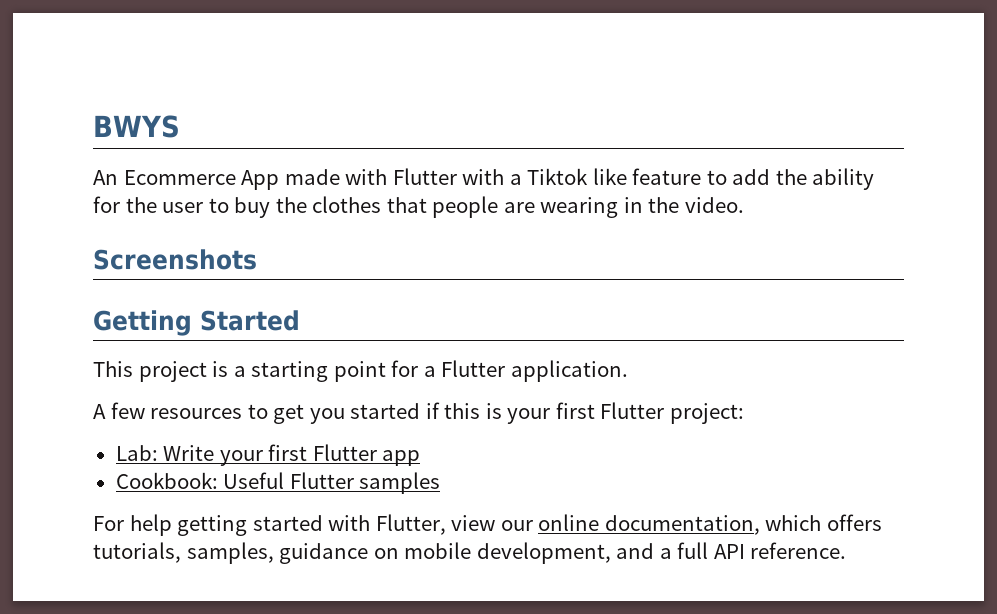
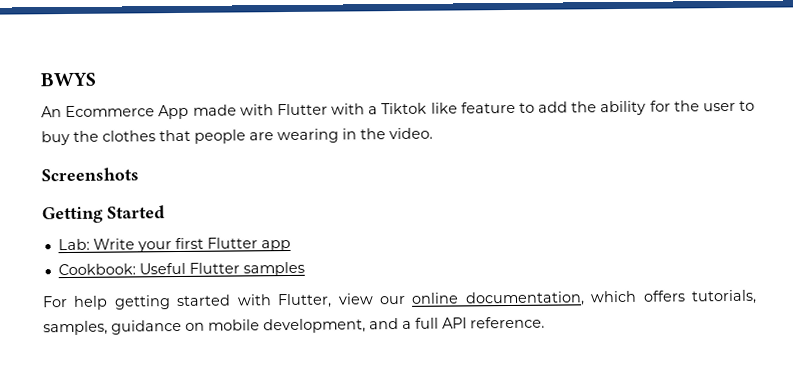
[93,360,628,382] [93,402,744,424] // This project is a starting point for a Flutter application. // A few resources to get you started if this is your first Flutter project: -> (165, 212) none

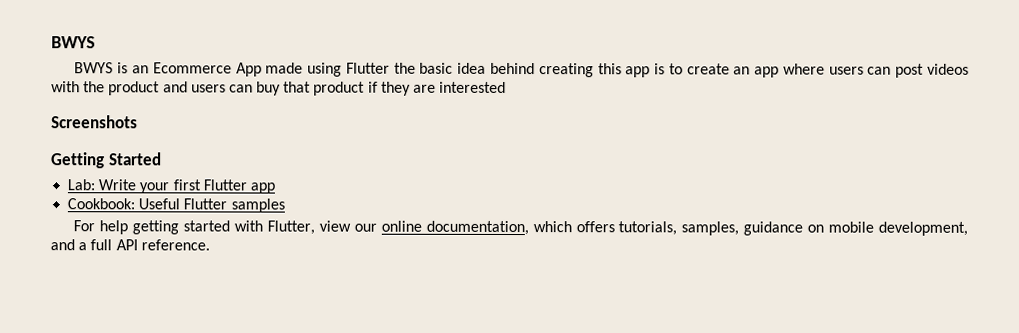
[41,100,755,120] [41,127,433,146] An Ecommerce App made with Flutter with a Tiktok like feature to add the ability for the user to buy the clothes that people are wearing in the video. -> [74,62,969,78] [51,81,507,96] BWYS is an Ecommerce App made using Flutter the basic idea behind creating this app is to create an app where users can post videos with the product and users can buy that product if they are interested

